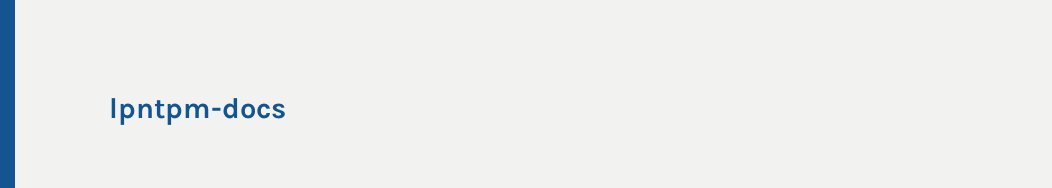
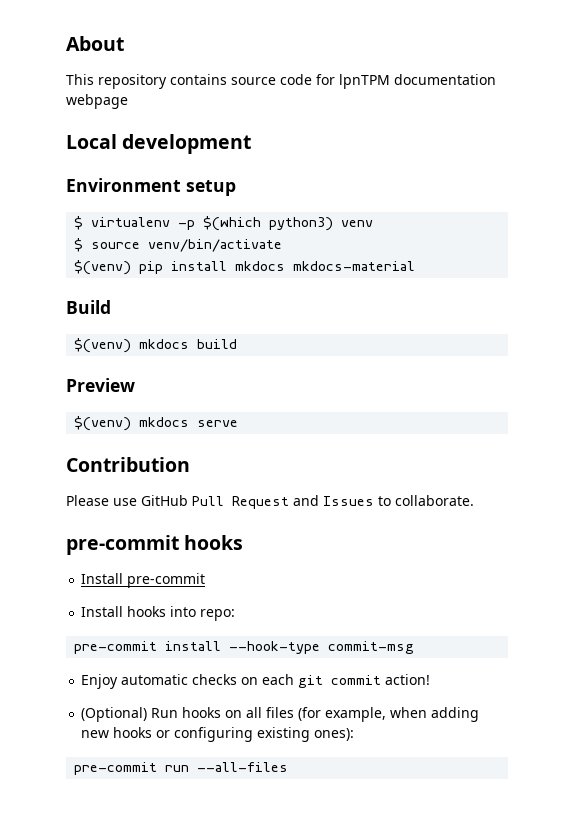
[109,98,286,125] lpntpm-docs -> [66,36,124,51] [66,74,496,89] [66,94,128,109] [66,134,252,154] [66,178,236,196] [74,216,374,231] [74,238,283,252] [74,260,416,275] [66,300,111,314] [74,338,238,353] [66,378,135,392] [74,416,239,431] [66,457,190,472] [66,495,474,509] [66,535,244,555] [81,573,206,588] [81,606,236,621] [74,641,415,654] [81,674,431,689] [81,707,480,722] [81,727,355,742] [74,762,289,775] About // This repository contains source code for lpnTPM documentation webpage // Local development // Environment setup // $ virtualenv -p $(which python3) venv // $ source venv/bin/activate // $(venv) pip install mkdocs mkdocs-material // Build // $(venv) mkdocs build // Preview // $(venv) mkdocs serve // Contribution // Please use GitHub Pull Request and Issues to collaborate. // pre-commit hooks // Install pre-commit // Install hooks into repo: // pre-commit install --hook-type commit-msg // Enjoy automatic checks on each git commit action! // (Optional) Run hooks on all files (for example, when adding new hooks or configuring existing ones): // pre-commit run --all-files

